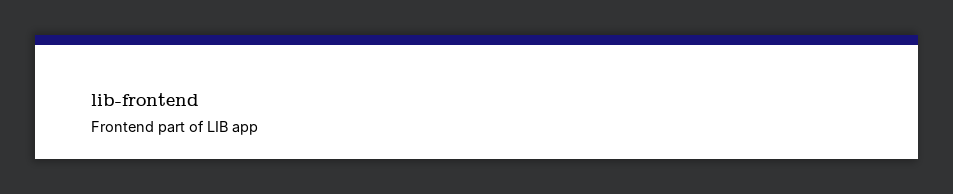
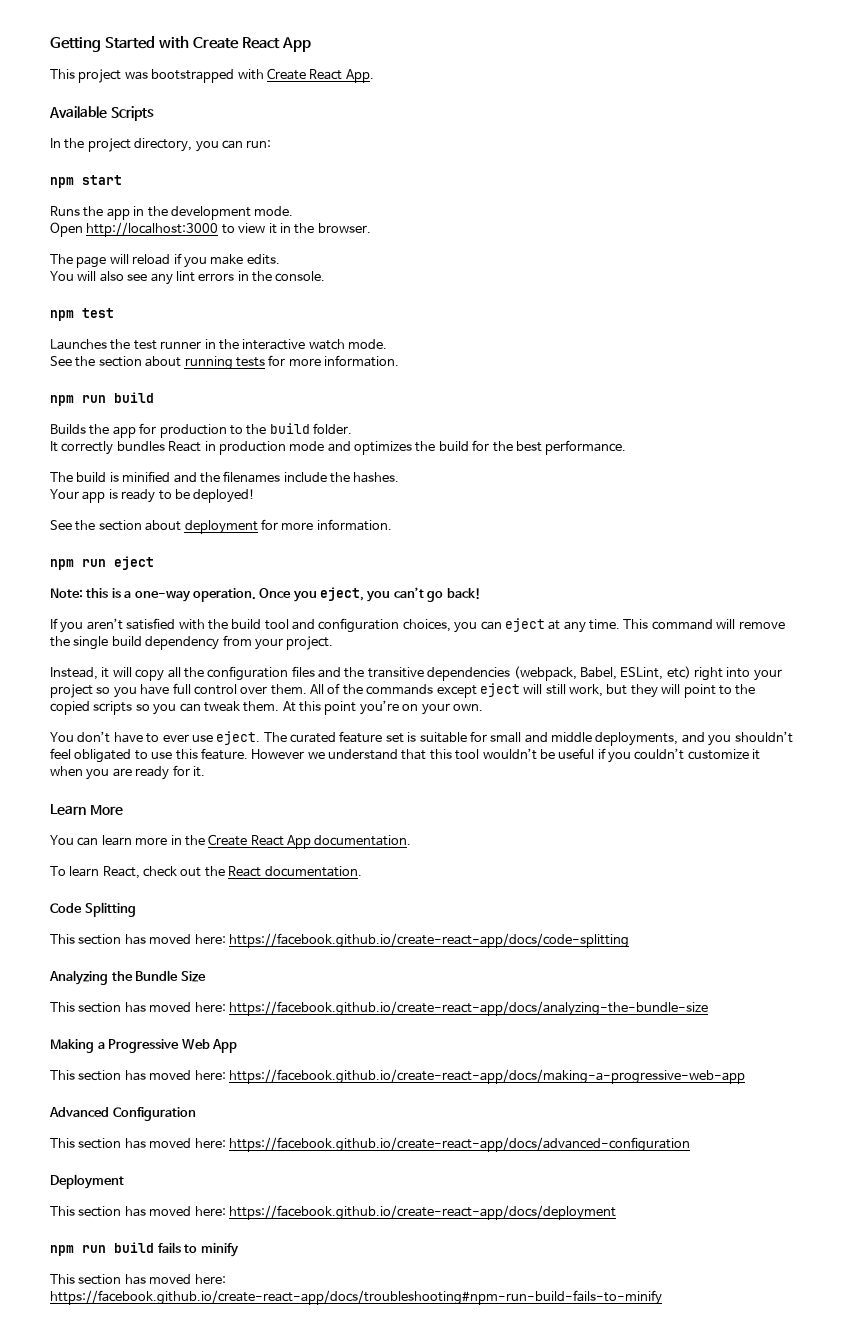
[91,93,199,106] [91,120,258,135] lib-frontend // Frontend part of LIB app -> [50,36,311,52] [50,68,374,83] [49,106,154,121] [50,138,272,152] [50,175,122,188] [50,206,294,220] [50,222,371,237] [50,253,280,268] [50,271,326,285] [50,308,114,321] [50,339,387,350] [50,355,399,370] [50,392,154,406] [50,423,352,438] [50,440,627,455] [50,471,400,483] [50,489,256,503] [50,519,392,534] [50,556,154,570] [50,587,481,602] [50,618,785,633] [50,635,334,650] [50,666,782,681] [50,683,756,698] [50,700,483,715] [50,731,793,746] [50,748,761,763] [50,765,205,780] [50,804,123,815] [50,834,412,849] [50,866,362,879] [50,902,136,917] [50,933,629,948] [49,970,206,985] [50,1001,708,1016] [50,1039,238,1053] [50,1069,745,1084] [49,1107,196,1121] [50,1137,690,1152] [50,1174,124,1189] [50,1205,616,1220] [50,1242,239,1257] [50,1274,226,1285] [50,1290,662,1305] Getting Started with Create React App // This project was bootstrapped with Create React App. // Available Scripts // In the project directory, you can run: // npm start // Runs the app in the development mode. // Open http://localhost:3000 to view it in the browser. // The page will reload if you make edits. // You will also see any lint errors in the console. // npm test // Launches the test runner in the interactive watch mode. // See the section about running tests for more information. // npm run build // Builds the app for production to the build folder. // It correctly bundles React in production mode and optimizes the build for the best performance. // The build is minified and the filenames include the hashes. // Your app is ready to be deployed! // See the section about deployment for more information. // npm run eject // Note: this is a one-way operation. Once you eject, you can’t go back! // If you aren’t satisfied with the build tool and configuration choices, you can eject at any time. This command will remove the single build dependency from your project. // Instead, it will copy all the configuration files and the transitive dependencies (webpack, Babel, ESLint, etc) right into your project so you have full control over them. All of the commands except eject will still work, but they will point to the copied scripts so you can tweak them. At this point you’re on your own. // You don’t have to ever use eject. The curated feature set is suitable for small and middle deployments, and you shouldn’t feel obligated to use this feature. However we understand that this tool wouldn’t be useful if you couldn’t customize it when you are ready for it. // Learn More // You can learn more in the Create React App documentation. // To learn React, check out the React documentation. // Code Splitting // This section has moved here: https://facebook.github.io/create-react-app/docs/code-splitting // Analyzing the Bundle Size // This section has moved here: https://facebook.github.io/create-react-app/docs/analyzing-the-bundle-size // Making a Progressive Web App // This section has moved here: https://facebook.github.io/create-react-app/docs/making-a-progressive-web-app // Advanced Configuration // This section has moved here: https://facebook.github.io/create-react-app/docs/advanced-configuration // Deployment // This section has moved here: https://facebook.github.io/create-react-app/docs/deployment // npm run build fails to minify // This section has moved here: https://facebook.github.io/create-react-app/docs/troubleshooting#npm-run-build-fails-to-minify

